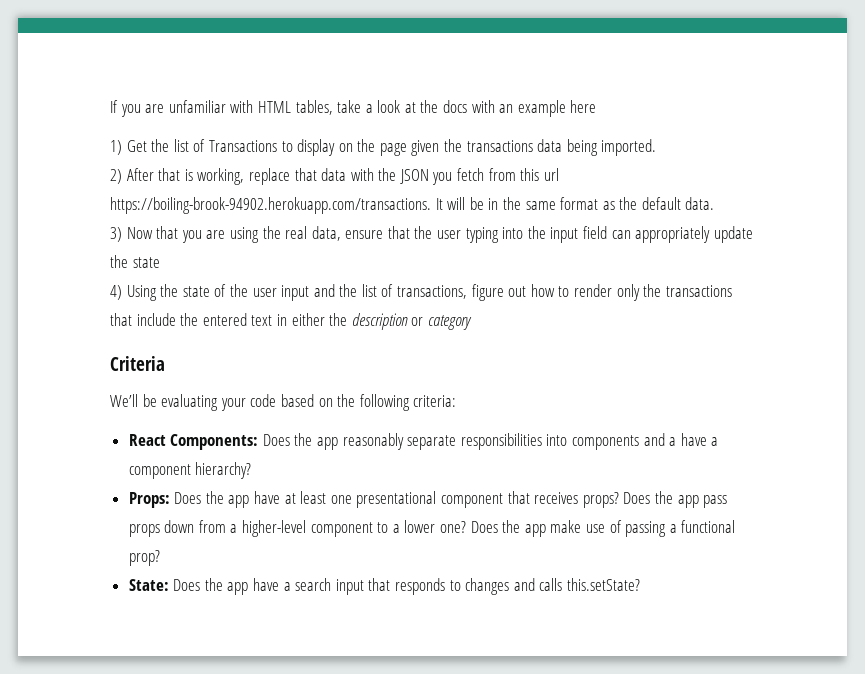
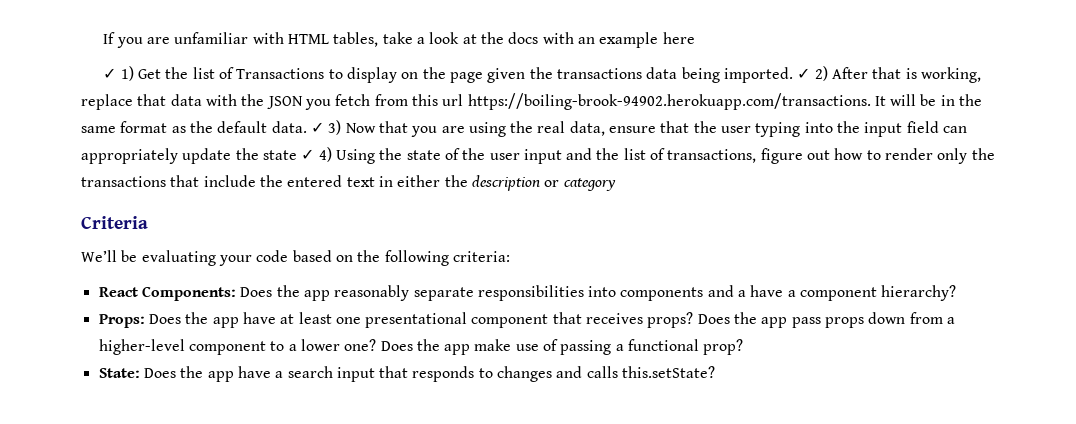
(597, 106) none -> [103,68,117,79] ✓
(657, 147) // -> [797,68,811,79] ✓
(715, 203) // -> [310,122,324,133] ✓
(160, 262) // -> [301,149,315,160] ✓

